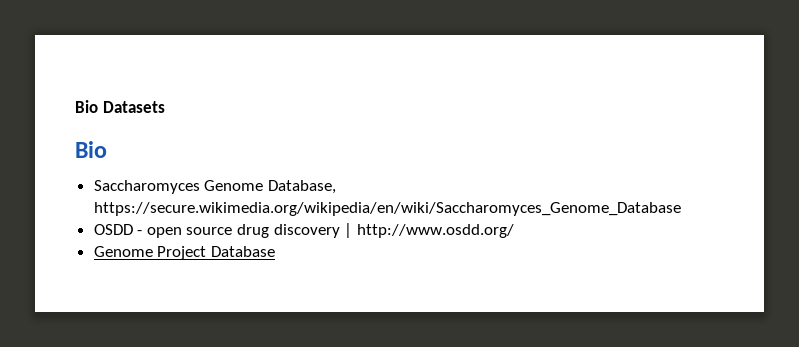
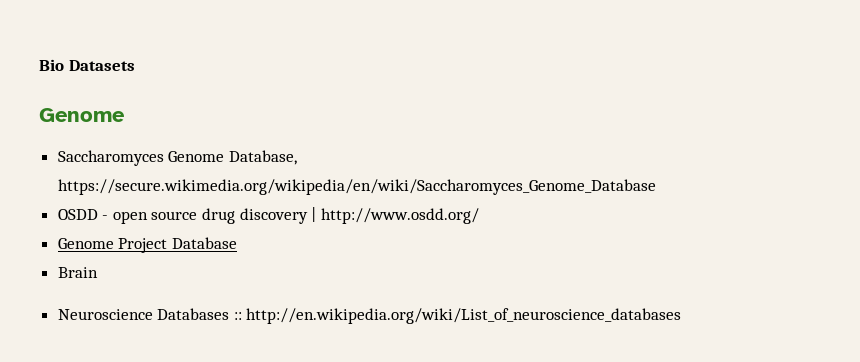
[75,141,107,158] Bio -> [39,108,125,122] Genome
(275, 251) none -> [57,267,98,278] [57,308,682,324] // Brain // Neuroscience Databases :: http://en.wikipedia.org/wiki/List_of_neuroscience_databases

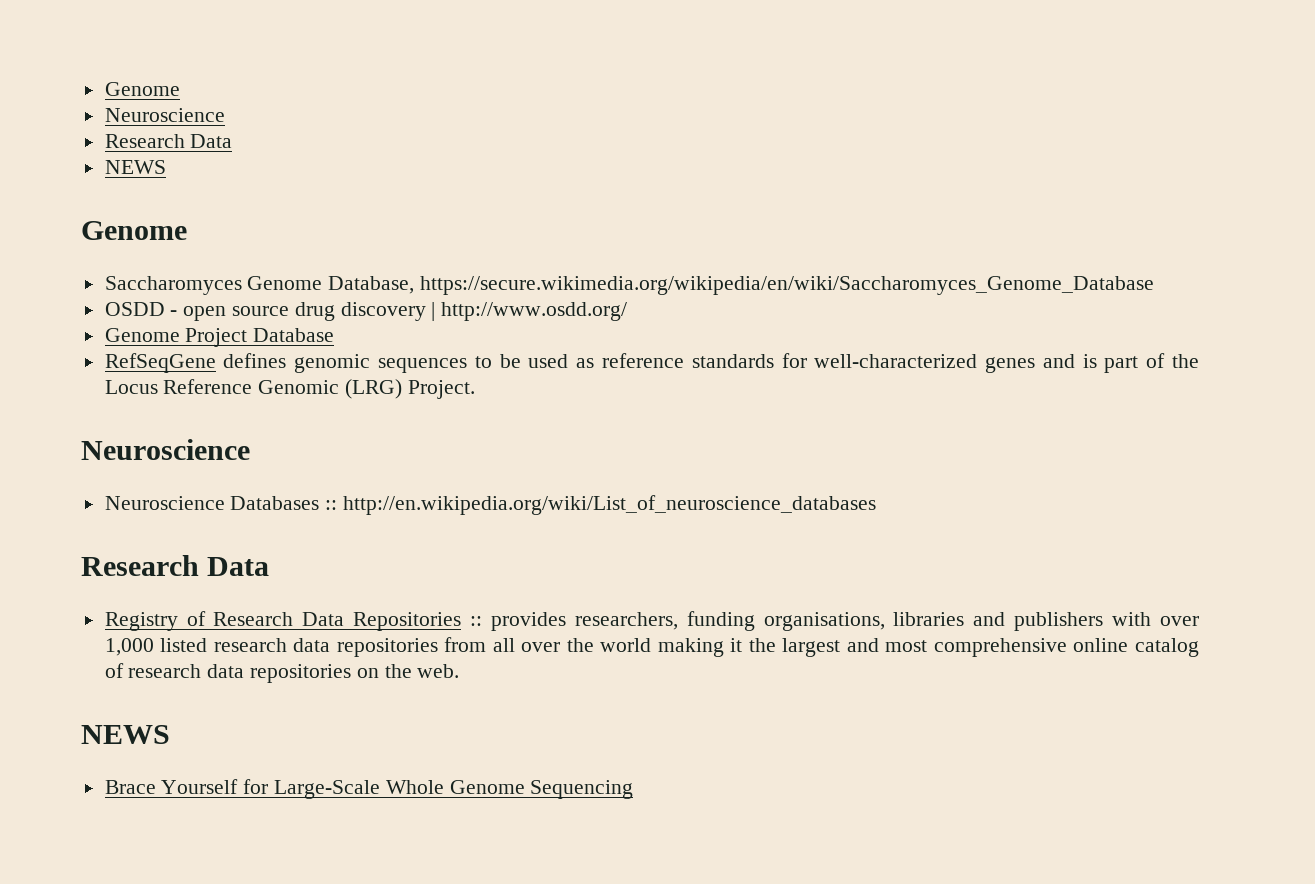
[39,59,135,71] Bio Datasets -> [104,82,180,96] [104,108,225,122] [104,134,233,148] [104,160,166,174] Genome // Neuroscience // Research Data // NEWS
[57,267,98,278] [57,308,682,324] Brain // Neuroscience Databases :: http://en.wikipedia.org/wiki/List_of_neuroscience_databases -> [104,353,1199,373] [104,379,475,399] [81,439,250,460] [104,495,877,515] [81,555,270,576] [104,611,1199,631] [104,637,1199,657] [104,663,460,683] [81,725,170,744] [104,779,634,799] RefSeqGene defines genomic sequences to be used as reference standards for well-characterized genes and is part of the Locus Reference Genomic (LRG) Project. // Neuroscience // Neuroscience Databases :: http://en.wikipedia.org/wiki/List_of_neuroscience_databases // Research Data // Registry of Research Data Repositories :: provides researchers, funding organisations, libraries and publishers with over 1,000 listed research data repositories from all over the world making it the largest and most comprehensive online catalog of research data repositories on the web. // NEWS // Brace Yourself for Large-Scale Whole Genome Sequencing

